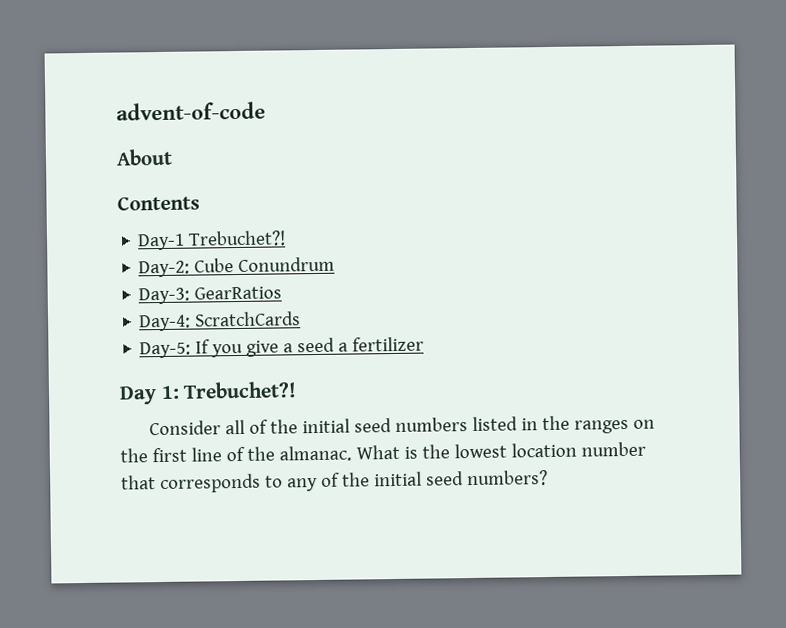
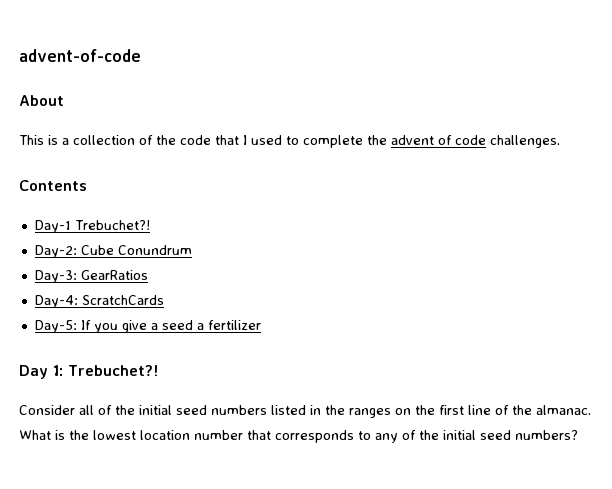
(173, 157) none -> [19,135,560,148] // This is a collection of the code that I used to complete the advent of code challenges.

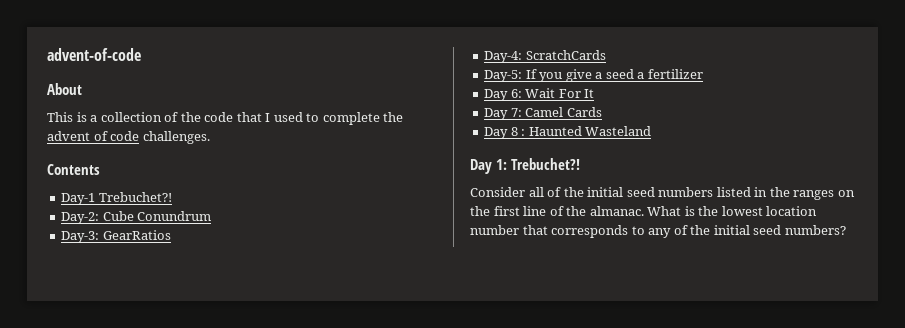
(261, 325) none -> [484,88,595,101] [484,107,602,120] [484,126,652,139] // Day 6: Wait For It // Day 7: Camel Cards // Day 8 : Haunted Wasteland

